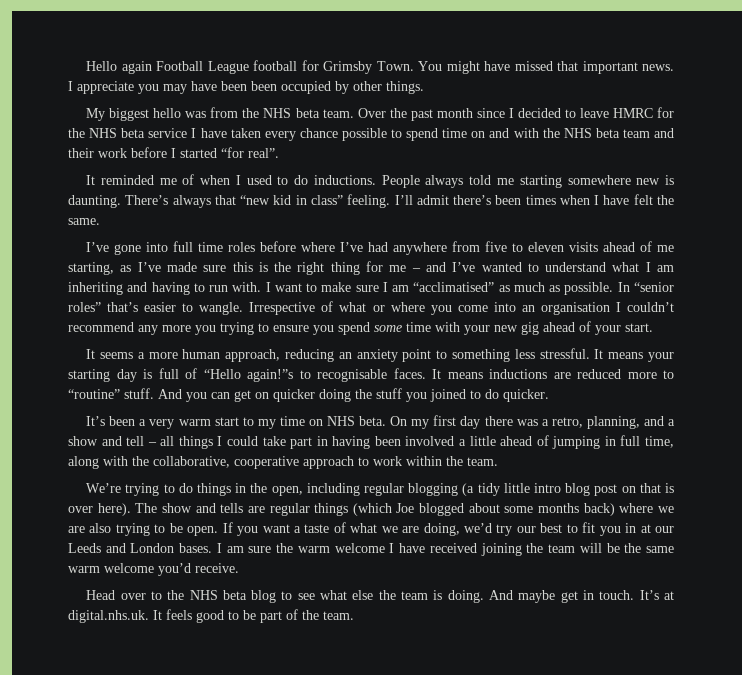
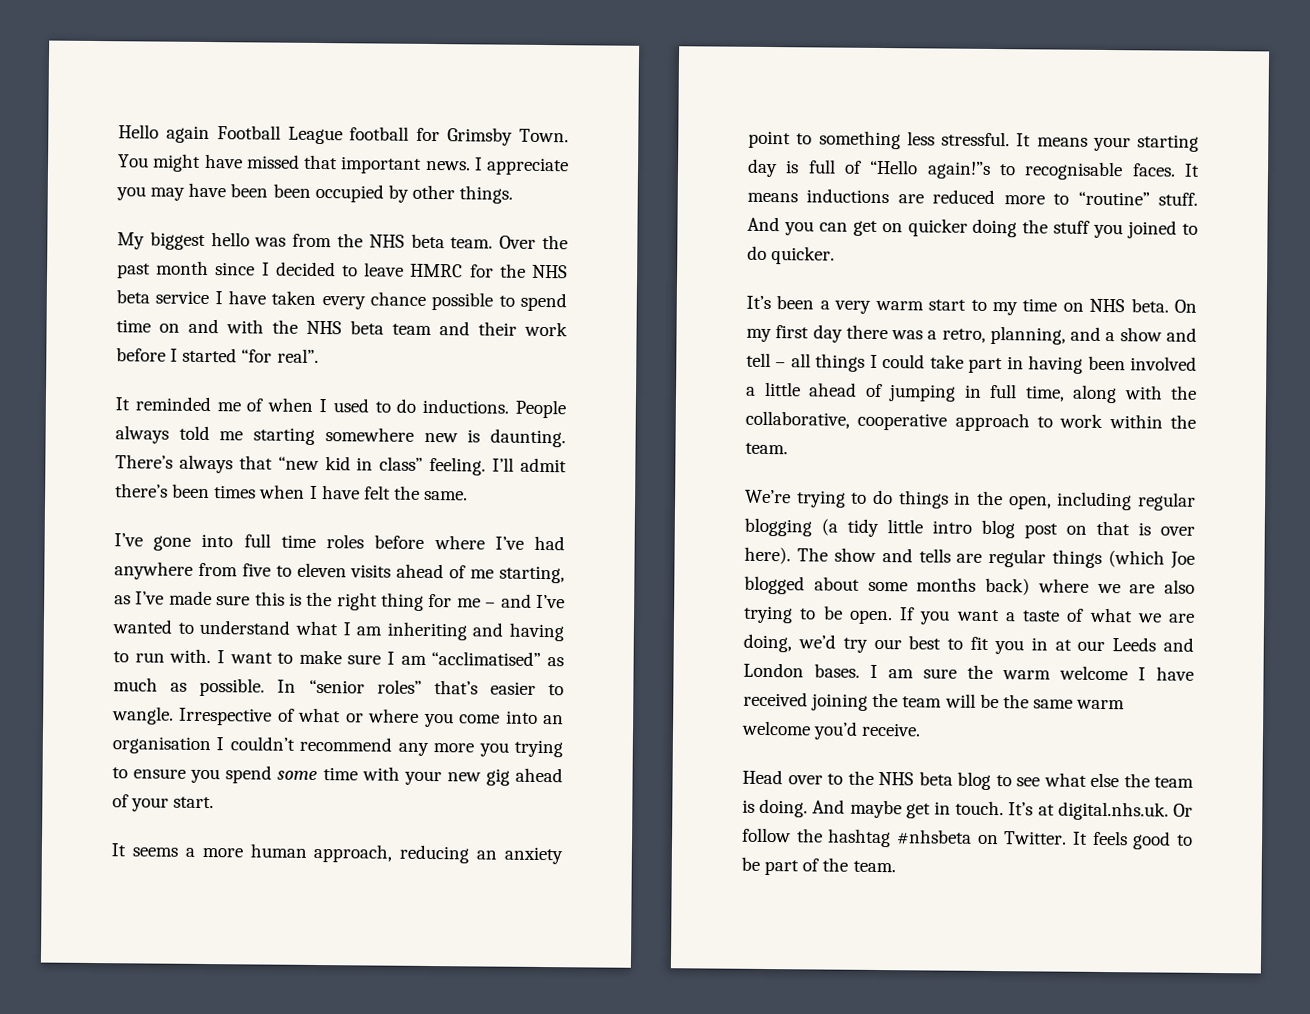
(149, 616) none -> [1173,803,1193,817] [742,827,1068,848] Or follow the hashtag #nhsbeta on Twitter.

